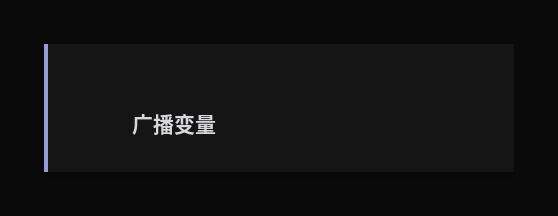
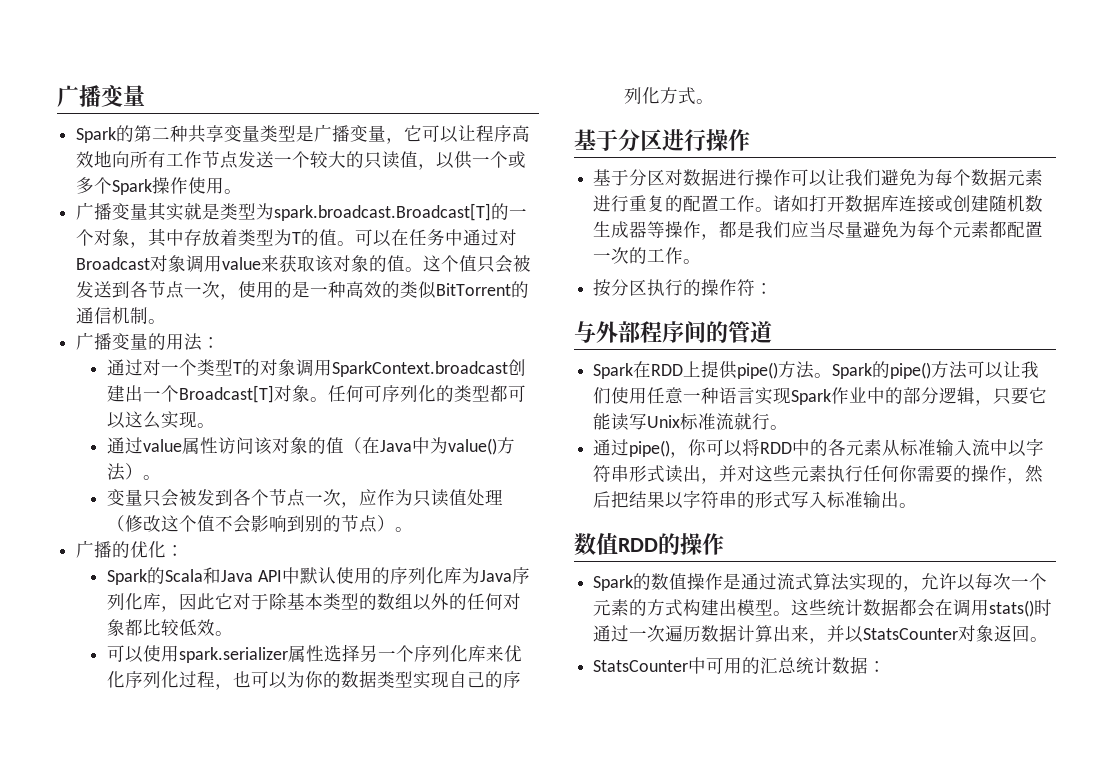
[132,113,216,135] 广播变量 -> [57,85,145,107] [76,124,531,144] [76,151,527,170] [76,177,243,195] [76,202,528,221] [76,228,518,248] [76,255,532,273] [76,281,530,300] [76,306,167,324] [76,332,221,351] [107,359,527,377] [107,385,527,403] [107,411,216,429] [107,437,516,455] [107,463,162,481] [107,489,504,508] [107,515,414,533] [76,540,185,558] [107,567,530,585] [107,593,522,612] [107,619,234,636] [107,644,523,663] [107,670,522,690] [624,87,715,105] [574,129,750,151] [593,168,1044,187] [593,194,1044,213] [593,221,1044,240] [593,247,702,264] [593,279,774,297] [574,321,772,343] [593,360,1040,379] [593,387,1048,406] [593,412,789,431] [593,438,1045,458] [593,465,1044,484] [593,490,918,509] [574,533,724,555] [593,573,1048,592] [593,598,1053,617] [593,624,1049,644] [593,656,887,674] 广播变量 // Spark的第二种共享变量类型是广播变量，它可以让程序高效地向所有工作节点发送一个较大的只读值，以供一个或多个Spark操作使用。 // 广播变量其实就是类型为spark.broadcast.Broadcast[T]的一个对象，其中存放着类型为T的值。可以在任务中通过对Broadcast对象调用value来获取该对象的值。这个值只会被发送到各节点一次，使用的是一种高效的类似BitTorrent的通信机制。 // 广播变量的用法： // 通过对一个类型T的对象调用SparkContext.broadcast创建出一个Broadcast[T]对象。任何可序列化的类型都可以这么实现。 // 通过value属性访问该对象的值（在Java中为value()方法）。 // 变量只会被发到各个节点一次，应作为只读值处理（修改这个值不会影响到别的节点）。 // 广播的优化： // Spark的Scala和Java API中默认使用的序列化库为Java序列化库，因此它对于除基本类型的数组以外的任何对象都比较低效。 // 可以使用spark.serializer属性选择另一个序列化库来优化序列化过程，也可以为你的数据类型实现自己的序列化方式。 // 基于分区进行操作 // 基于分区对数据进行操作可以让我们避免为每个数据元素进行重复的配置工作。诸如打开数据库连接或创建随机数生成器等操作，都是我们应当尽量避免为每个元素都配置一次的工作。 // 按分区执行的操作符： // 与外部程序间的管道 // Spark在RDD上提供pipe()方法。Spark的pipe()方法可以让我们使用任意一种语言实现Spark作业中的部分逻辑，只要它能读写Unix标准流就行。 // 通过pipe()，你可以将RDD中的各元素从标准输入流中以字符串形式读出，并对这些元素执行任何你需要的操作，然后把结果以字符串的形式写入标准输出。 // 数值RDD的操作 // Spark的数值操作是通过流式算法实现的，允许以每次一个元素的方式构建出模型。这些统计数据都会在调用stats()时通过一次遍历数据计算出来，并以StatsCounter对象返回。 // StatsCounter中可用的汇总统计数据：

